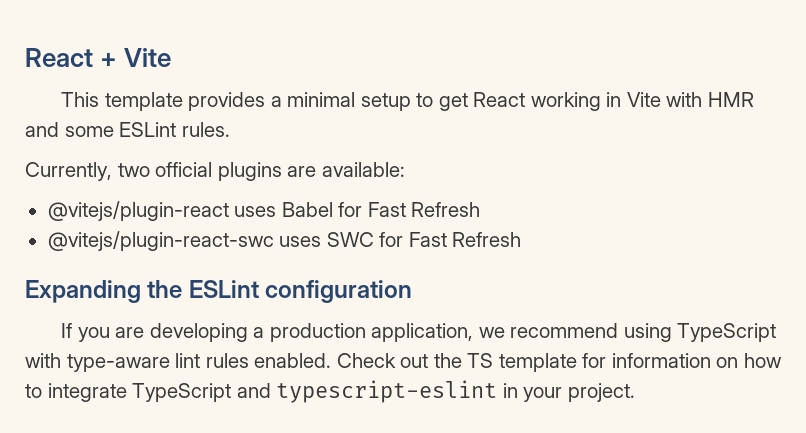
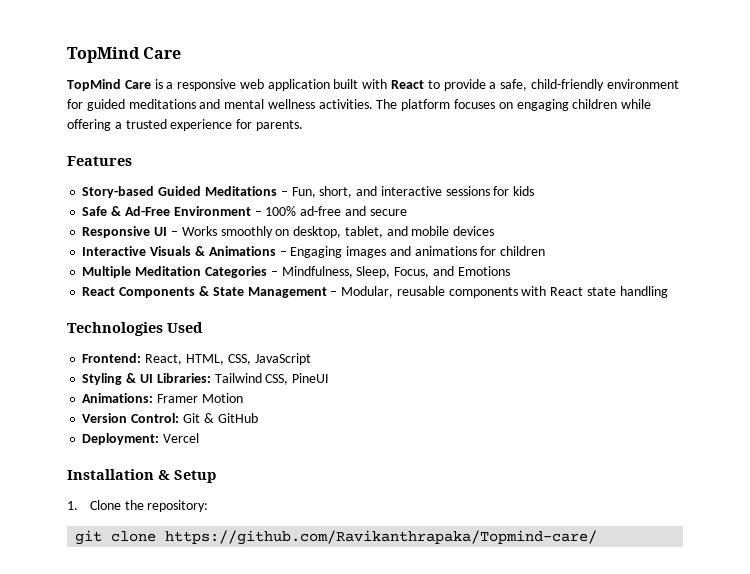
[25,48,172,67] [61,92,755,111] [25,122,230,137] [25,162,405,181] [47,201,481,221] [47,231,522,251] [25,280,413,303] [61,323,777,342] [25,353,782,372] [25,380,635,403] React + Vite // This template provides a minimal setup to get React working in Vite with HMR and some ESLint rules. // Currently, two official plugins are available: // @vitejs/plugin-react uses Babel for Fast Refresh // @vitejs/plugin-react-swc uses SWC for Fast Refresh // Expanding the ESLint configuration // If you are developing a production application, we recommend using TypeScript with type-aware lint rules enabled. Check out the TS template for information on how to integrate TypeScript and typescript-eslint in your project. -> [67,47,182,63] [67,79,679,91] [67,99,652,111] [67,119,303,131] [67,156,132,166] [82,186,535,198] [82,206,407,216] [82,226,495,238] [82,246,546,258] [82,266,510,278] [82,286,668,298] [67,322,203,336] [82,353,311,365] [82,373,330,385] [82,393,243,403] [82,413,258,423] [82,433,200,445] [67,469,216,483] [67,500,209,512] [75,530,598,545] TopMind Care // TopMind Care is a responsive web application built with React to provide a safe, child-friendly environment for guided meditations and mental wellness activities. The platform focuses on engaging children while offering a trusted experience for parents. // Features // Story-based Guided Meditations – Fun, short, and interactive sessions for kids // Safe & Ad-Free Environment – 100% ad-free and secure // Responsive UI – Works smoothly on desktop, tablet, and mobile devices // Interactive Visuals & Animations – Engaging images and animations for children // Multiple Meditation Categories – Mindfulness, Sleep, Focus, and Emotions // React Components & State Management – Modular, reusable components with React state handling // Technologies Used // Frontend: React, HTML, CSS, JavaScript // Styling & UI Libraries: Tailwind CSS, PineUI // Animations: Framer Motion // Version Control: Git & GitHub // Deployment: Vercel // Installation & Setup // 1. Clone the repository: // git clone https://github.com/Ravikanthrapaka/Topmind-care/

